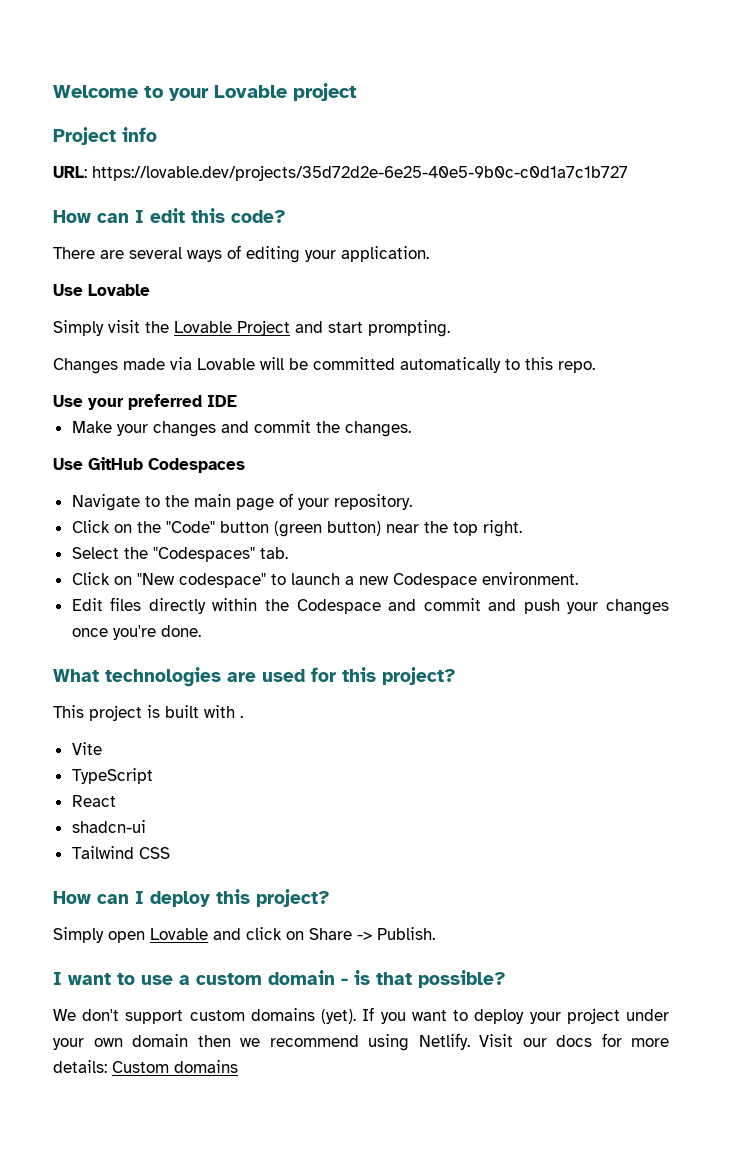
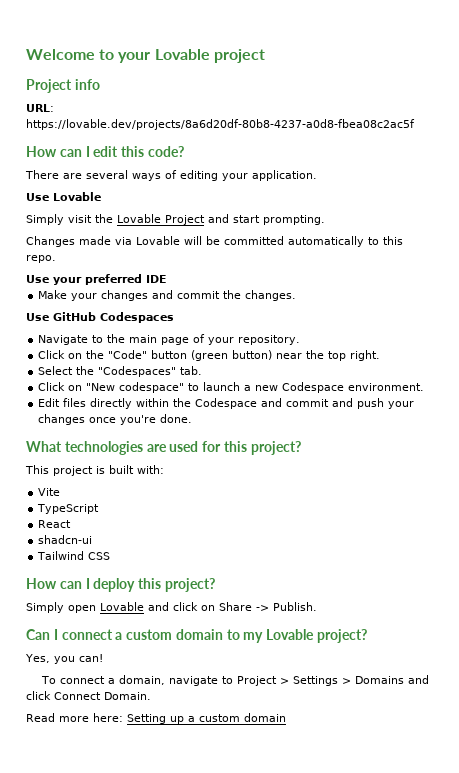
[92,165,628,181] https://lovable.dev/projects/35d72d2e-6e25-40e5-9b0c-c0d1a7c1b727 -> [26,119,415,130] https://lovable.dev/projects/8a6d20df-80b8-4237-a0d8-fbea08c2ac5f
[204,705,243,718] with . -> [137,465,164,474] with:
[53,970,506,988] [53,1007,669,1024] [53,1033,669,1051] [53,1060,238,1073] I want to use a custom domain - is that possible? // We don't support custom domains (yet). If you want to deploy your project under your own domain then we recommend using Netlify. Visit our docs for more details: Custom domains -> [26,629,368,643] [25,654,103,664] [41,675,430,686] [26,691,151,700] [26,713,286,724] Can I connect a custom domain to my Lovable project? // Yes, you can! // To connect a domain, navigate to Project > Settings > Domains and click Connect Domain. // Read more here: Setting up a custom domain

